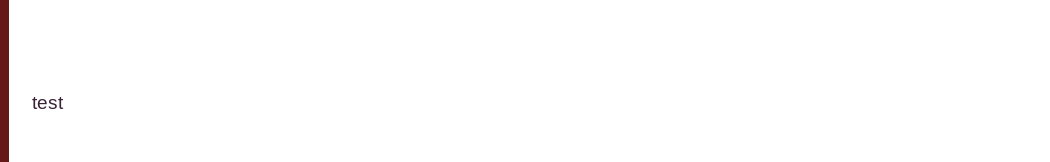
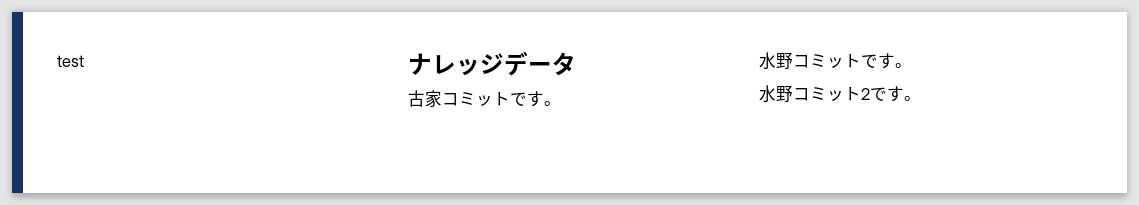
(64, 103) none -> [408,51,576,76] [408,90,561,108] [759,52,912,69] [759,85,921,102] // ナレッジデータ // 古家コミットです。 // 水野コミットです。 // 水野コミット2です。

